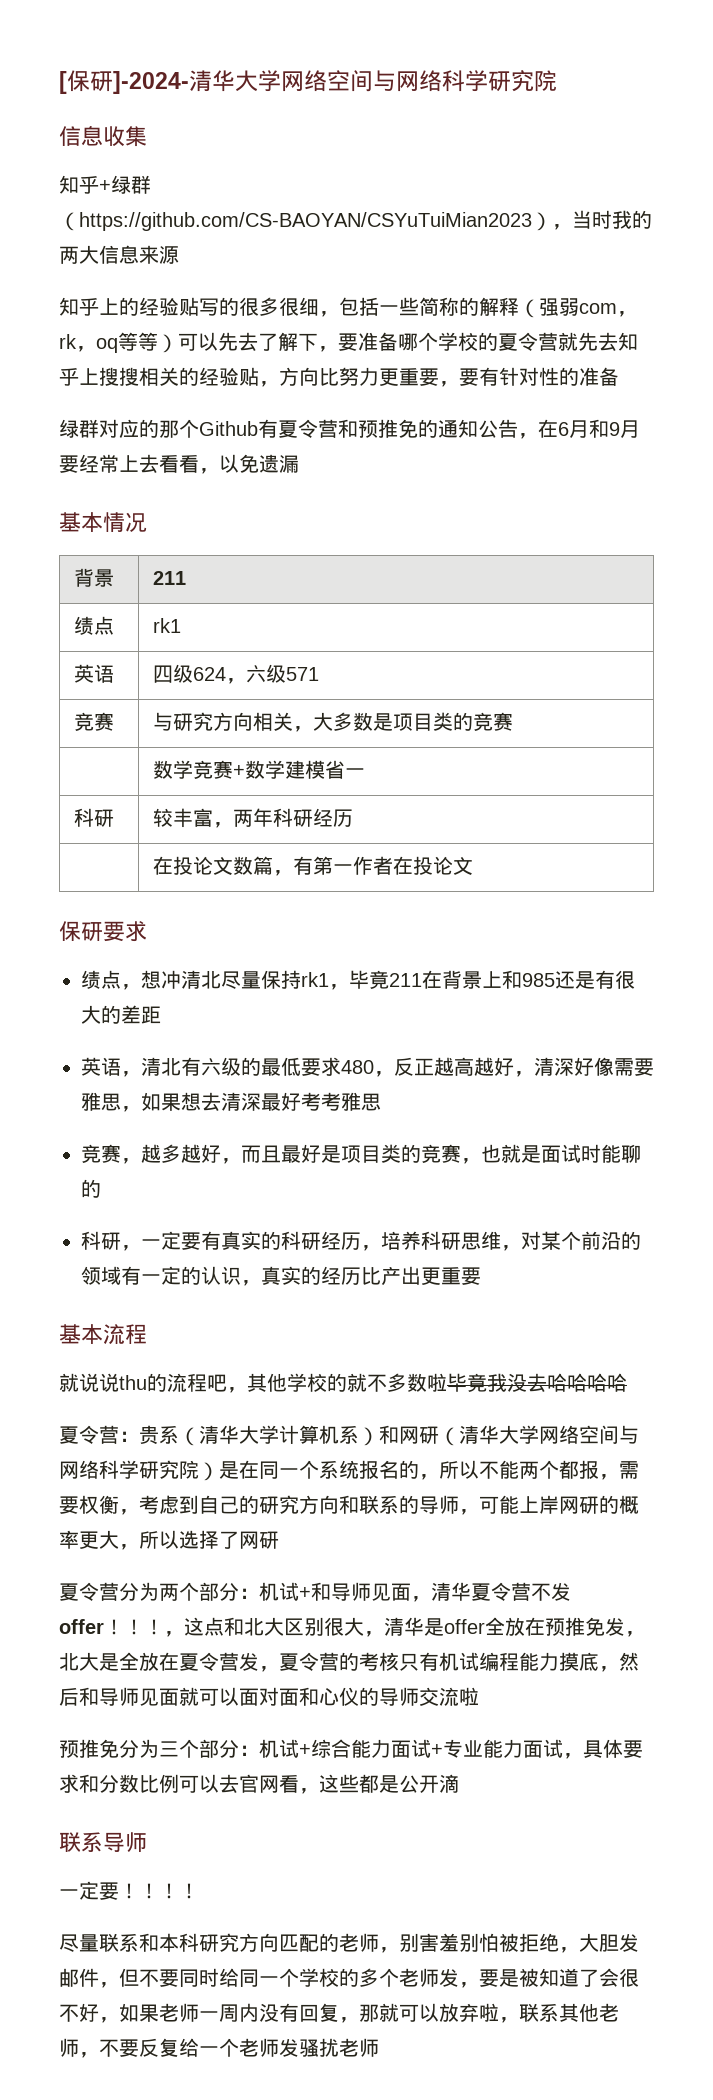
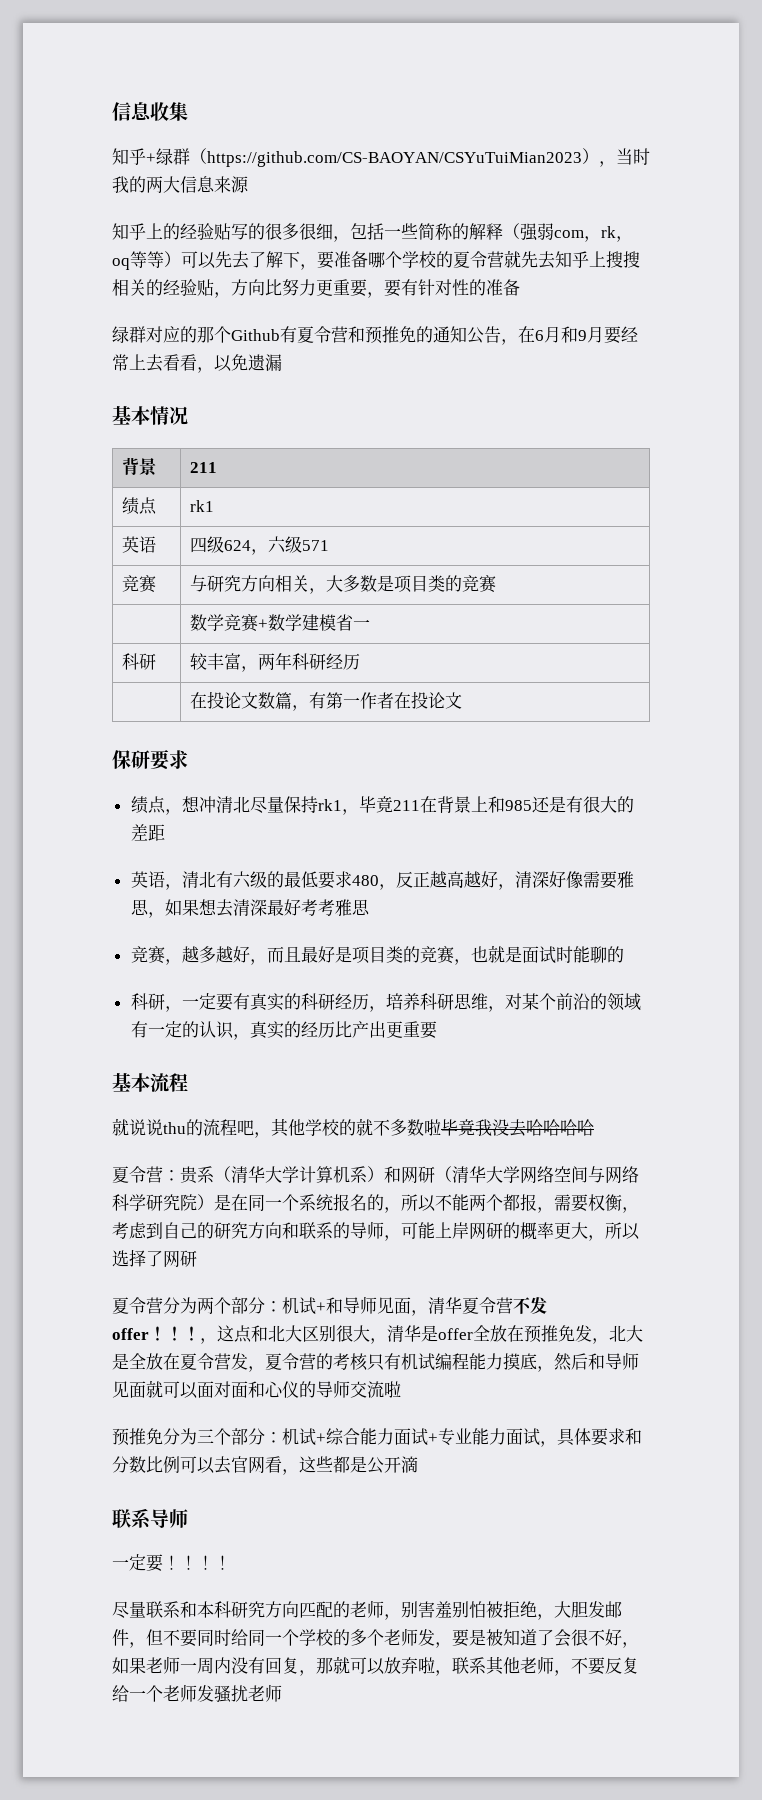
[59,70,557,94] [保研]-2024-清华大学网络空间与网络科学研究院 // -> (112, 111) none

